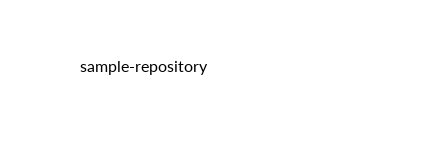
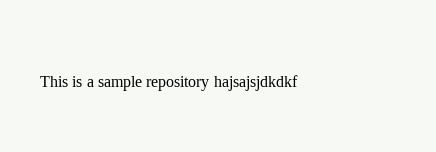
[80,61,208,75] sample-repository -> [40,75,298,91] This is a sample repository hajsajsjdkdkf

